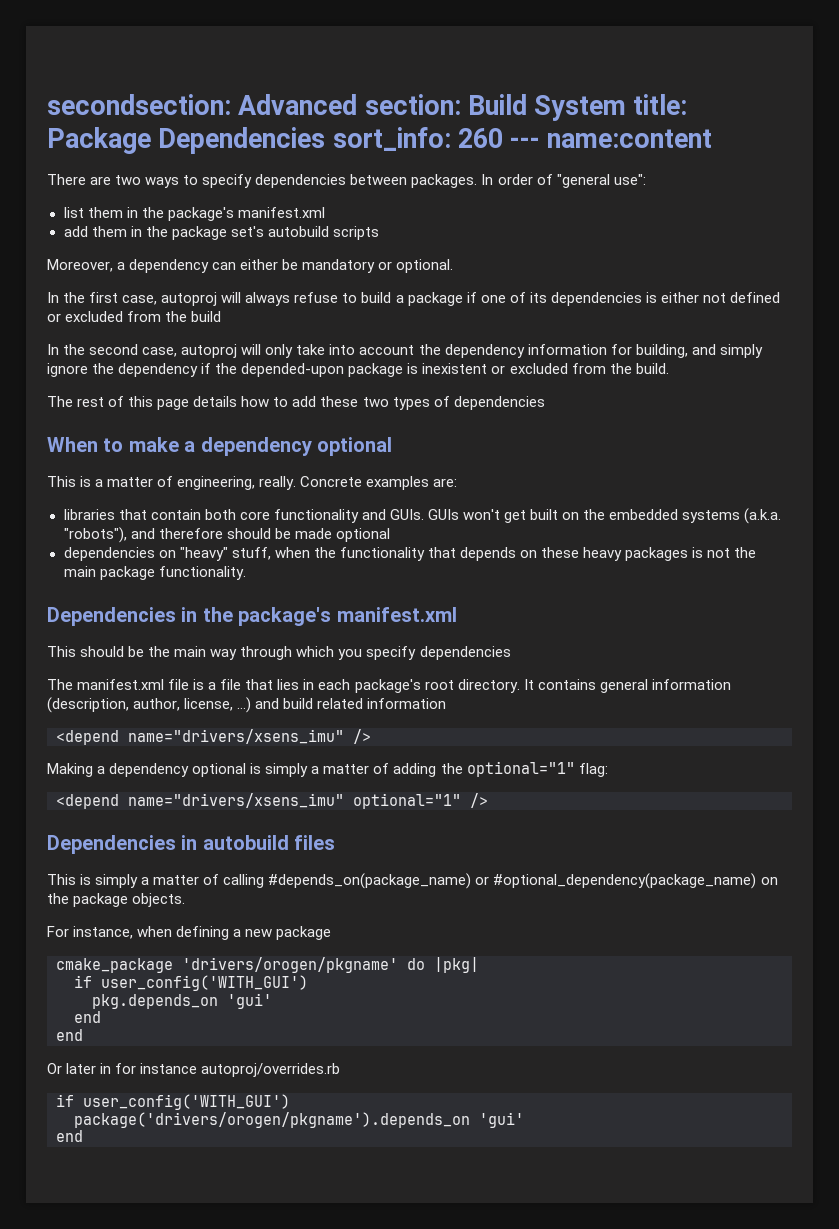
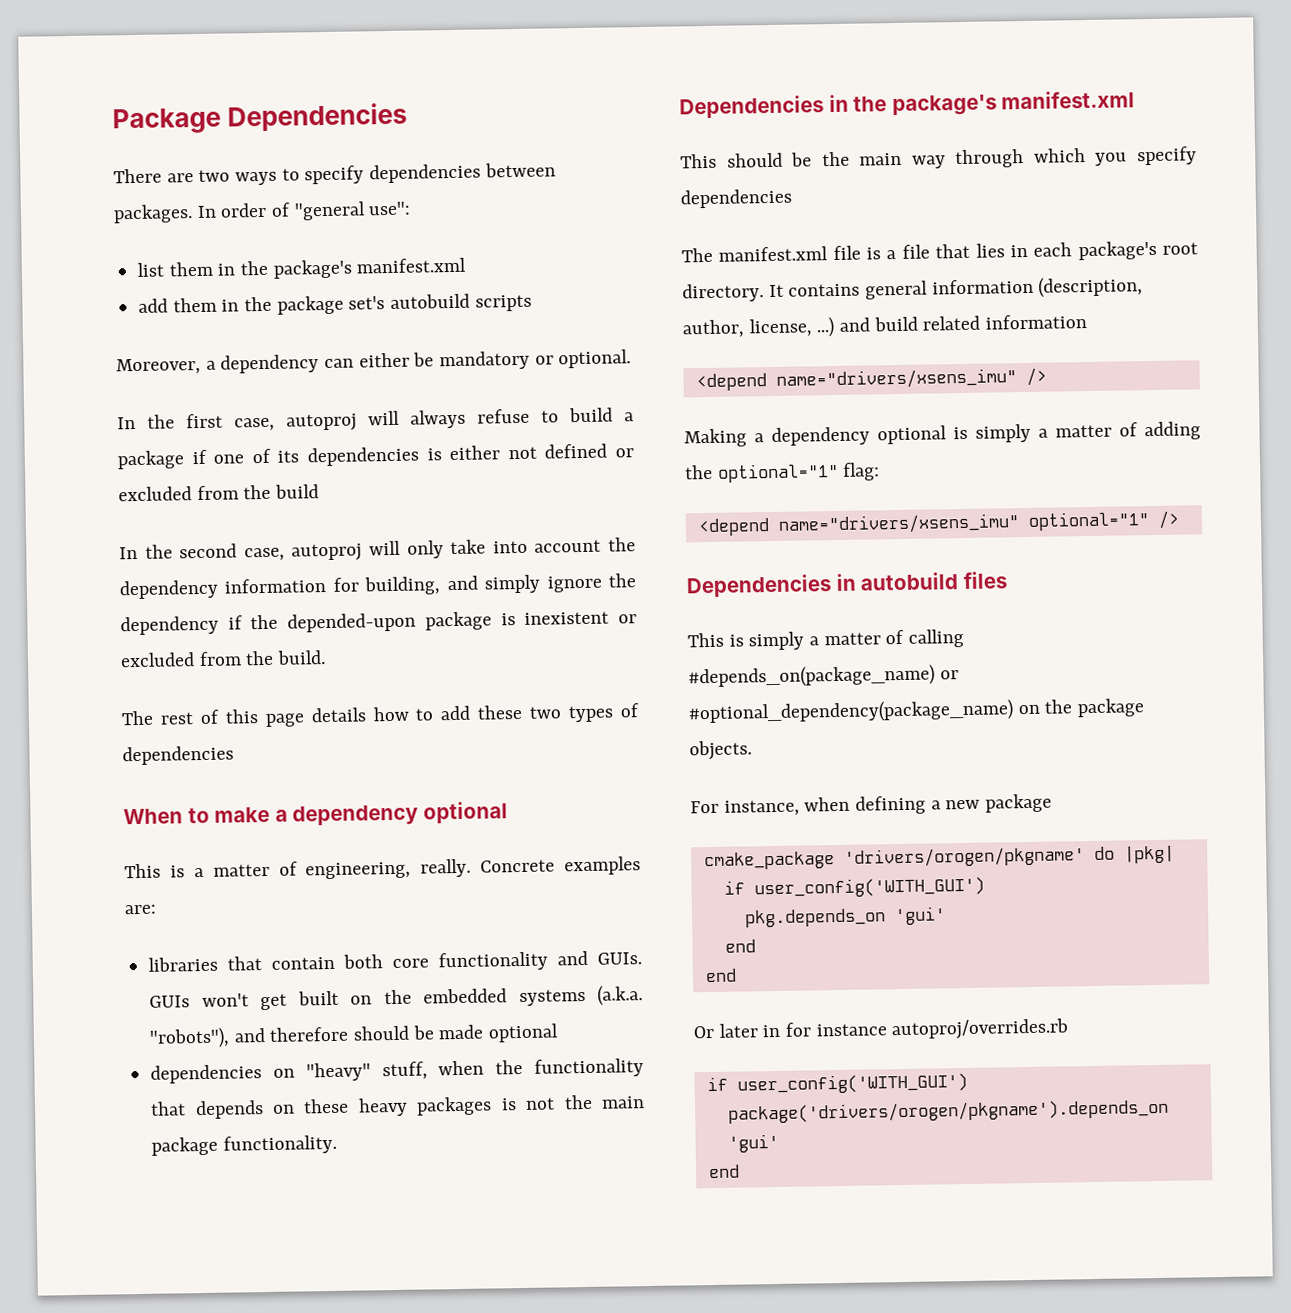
[47,94,688,121] [47,127,713,154] secondsection: Advanced section: Build System title: Package Dependencies sort_info: 260 --- name:content -> [112,102,409,135] Package Dependencies

